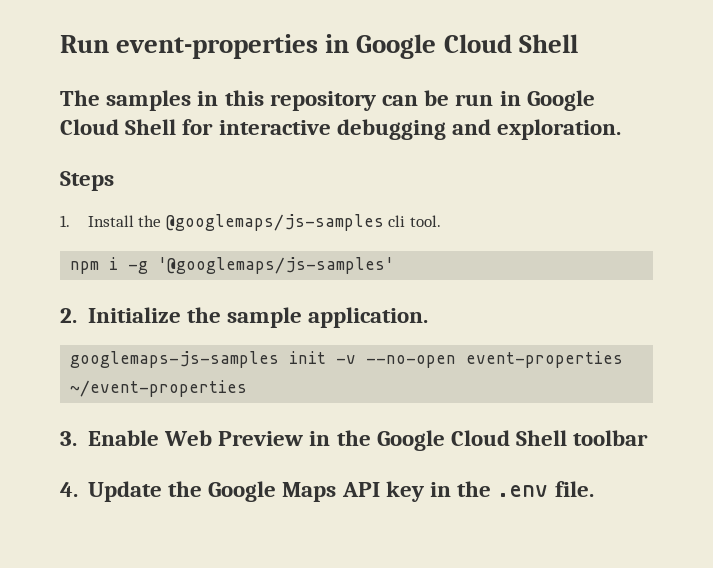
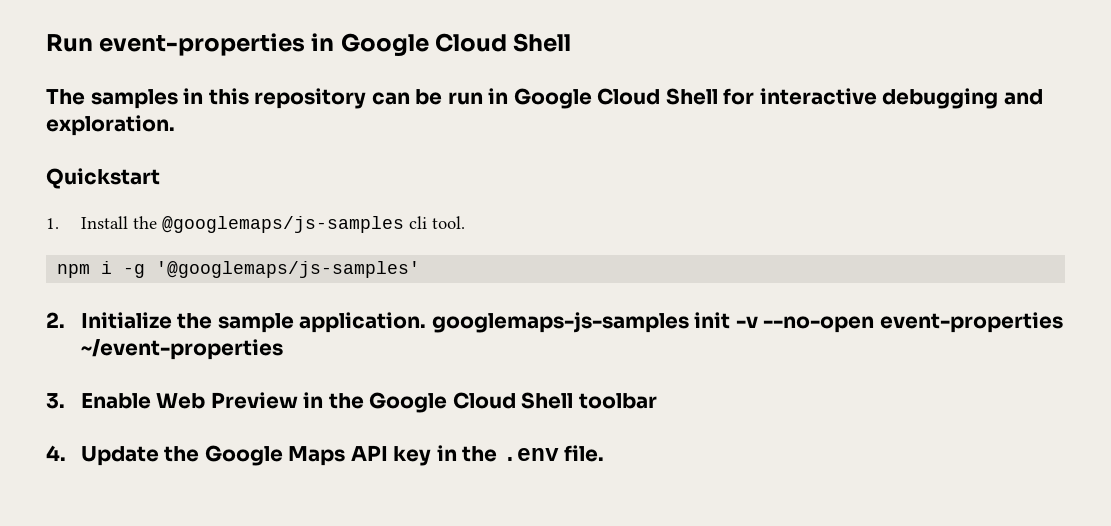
[60,171,114,191] Steps -> [46,168,160,189] Quickstart
(429, 317) // -> (427, 322) none

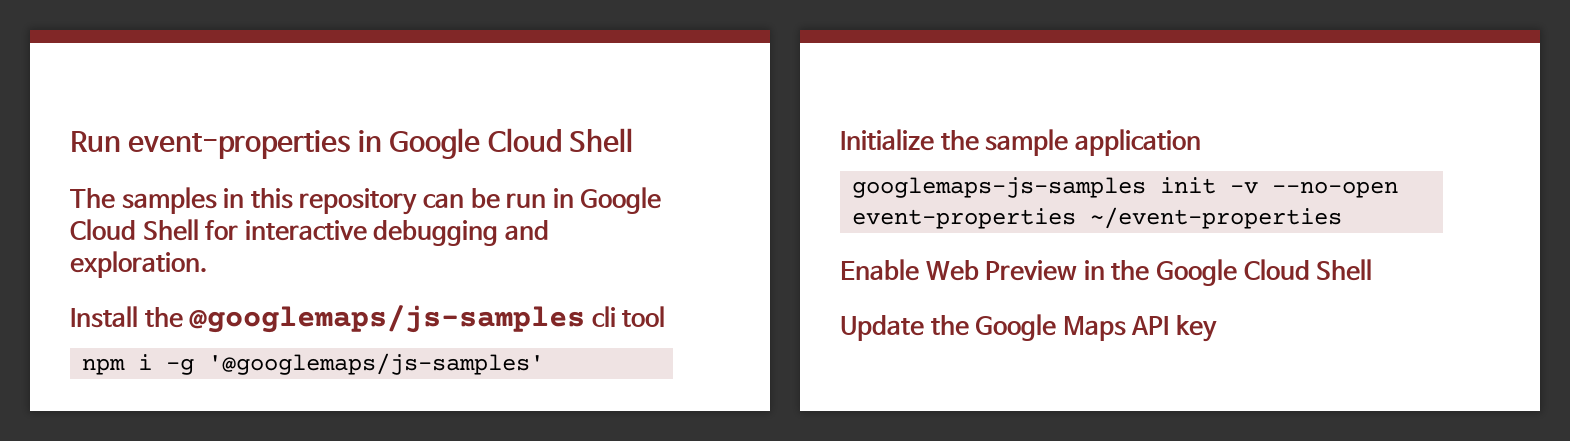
[46,168,160,189] [46,218,59,229] Quickstart // 1. -> (207, 264) none
[431,216,465,229] tool. -> [622,306,666,327] tool
[46,312,65,328] 2. -> (544, 364) none
[299,312,427,333] application. -> [1074,129,1201,156] application //
[46,393,65,409] 3. -> (1342, 218) none
[578,393,657,409] [46,445,66,461] toolbar // 4. -> (1373, 270) //
[436,445,605,462] in the .env file. -> (1218, 328) none

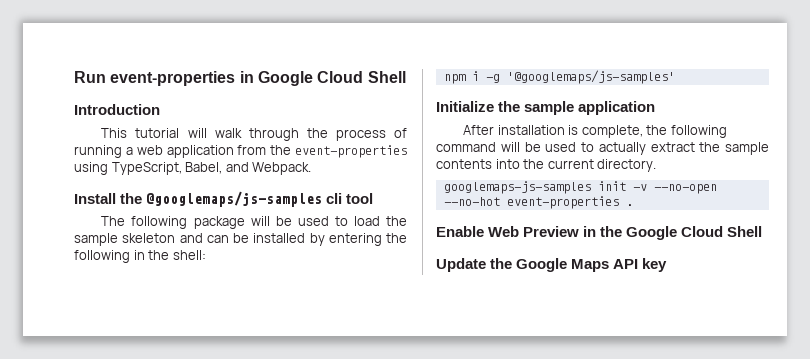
[70,187,662,215] [70,219,550,246] [70,251,207,278] The samples in this repository can be run in Google Cloud Shell for interactive debugging and exploration. -> [74,104,160,115] [101,128,407,141] [74,145,407,158] [74,162,312,175] Introduction // This tutorial will walk through the process of running a web application from the event-properties using TypeScript, Babel, and Webpack.
(666, 316) none -> [101,216,408,229] [74,233,407,246] [74,250,206,263] // The following package will be used to load the sample skeleton and can be installed by entering the following in the shell:
(1201, 142) none -> [463,125,727,138] [436,142,769,155] [436,159,657,172] // After installation is complete, the following command will be used to actually extract the sample contents into the current directory.
[851,207,1342,229] event-properties ~/event-properties -> [443,196,633,209] --no-hot event-properties .

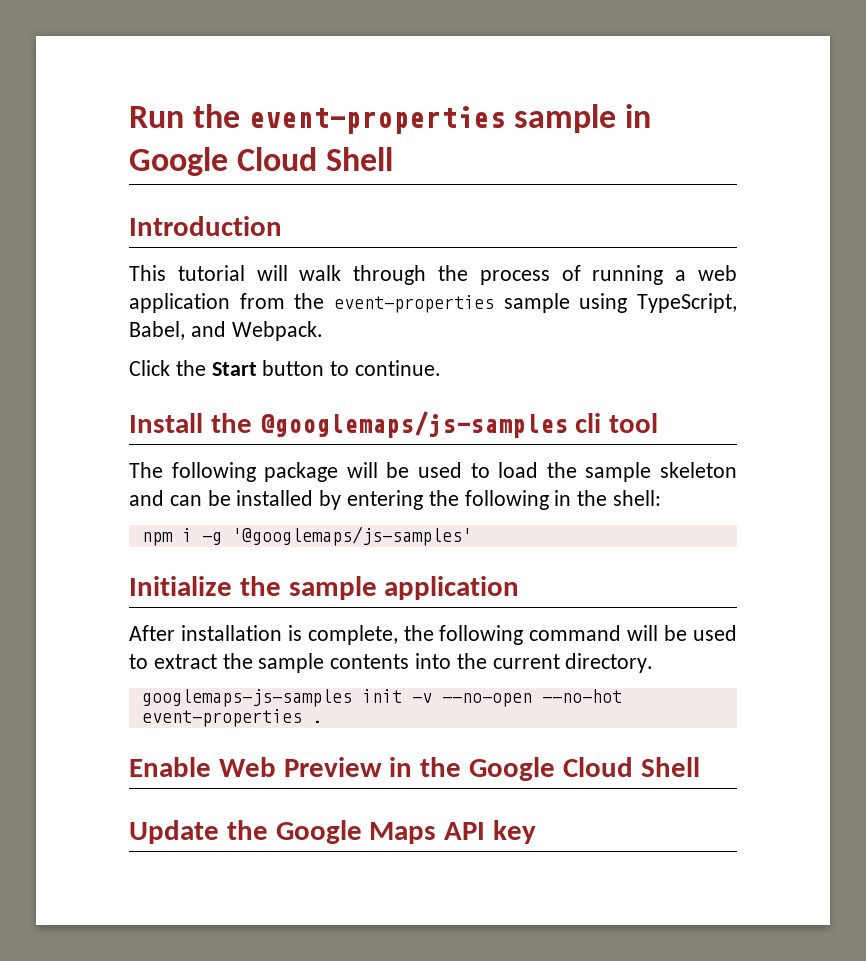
[110,71,236,86] event-properties -> [193,104,617,134] the event-properties sample
(407, 151) none -> [503,293,570,313] sample
(312, 168) none -> [129,360,442,376] // Click the Start button to continue.
[598,142,646,155] actually -> (148, 661) none

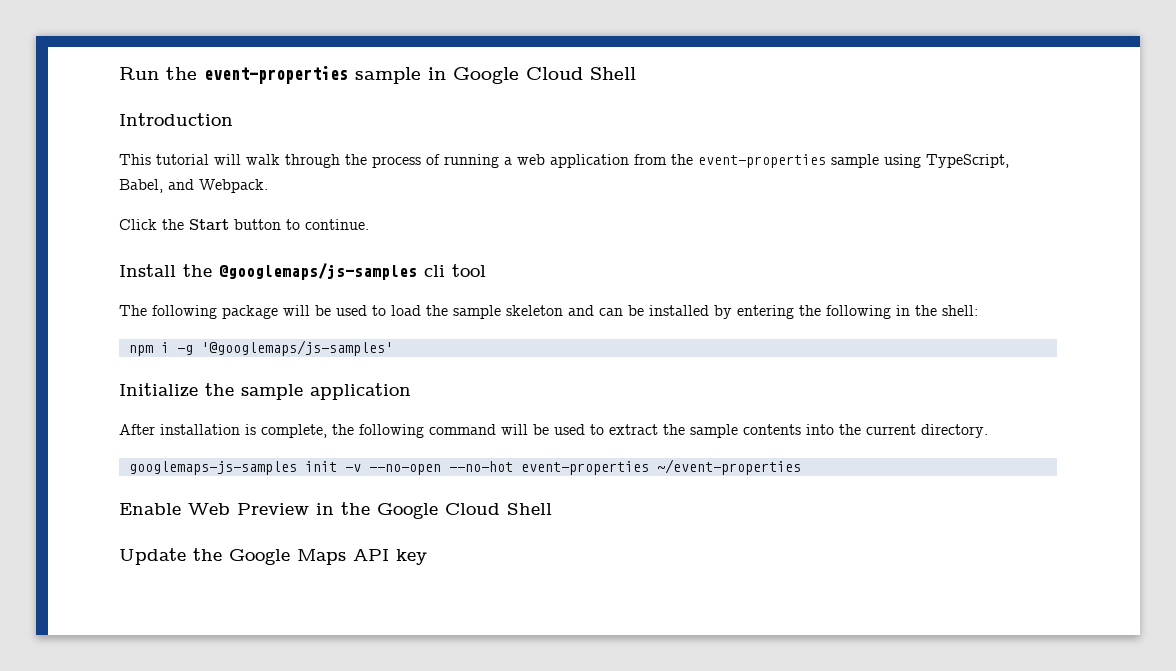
[311,720,322,723] . -> [656,459,801,475] ~/event-properties

